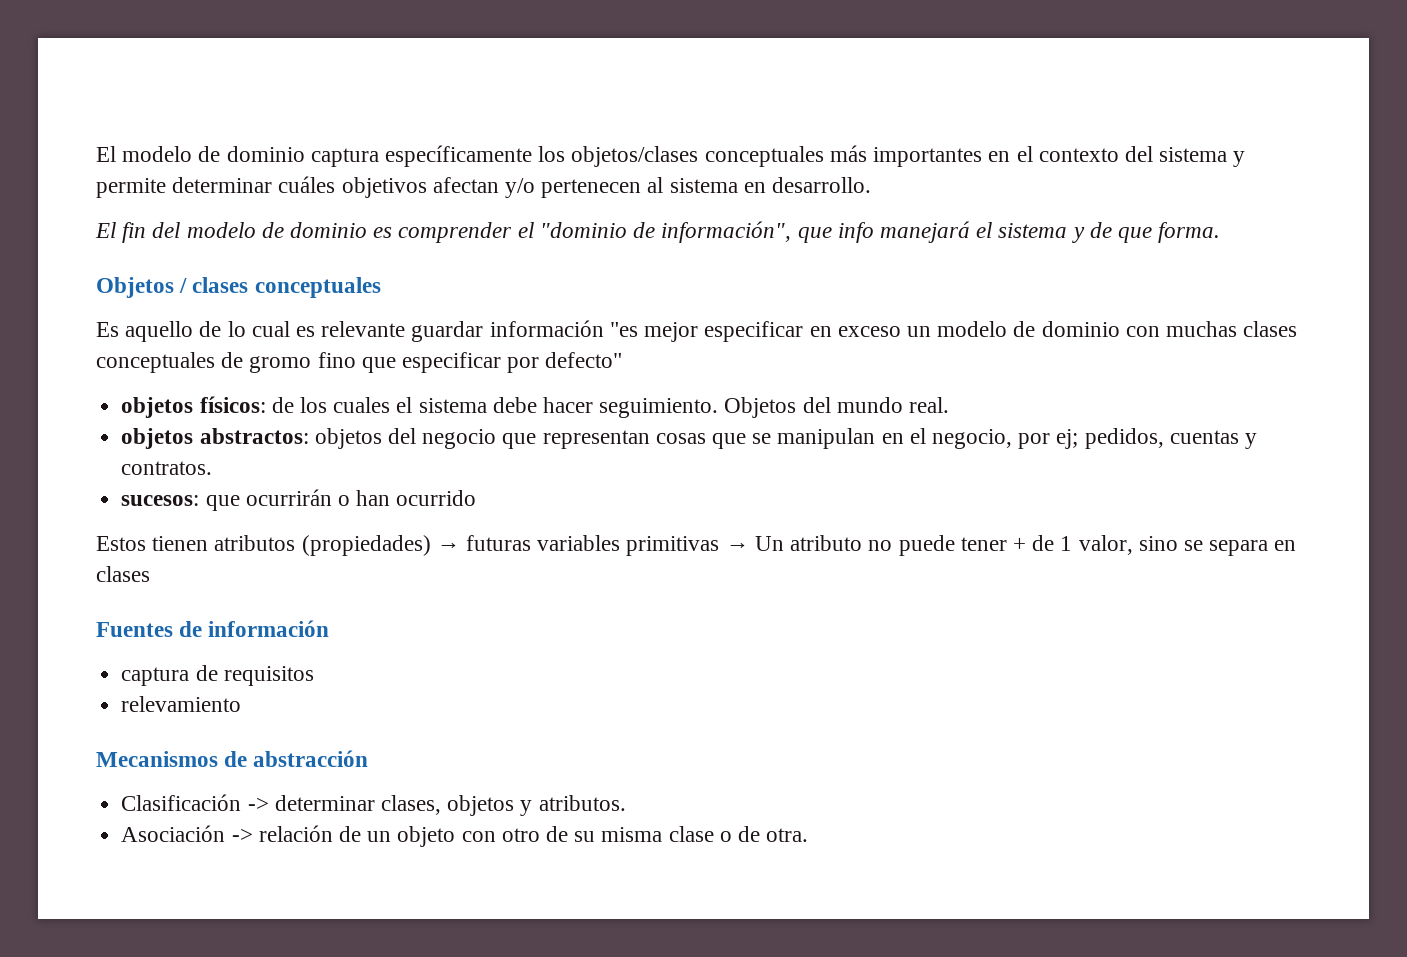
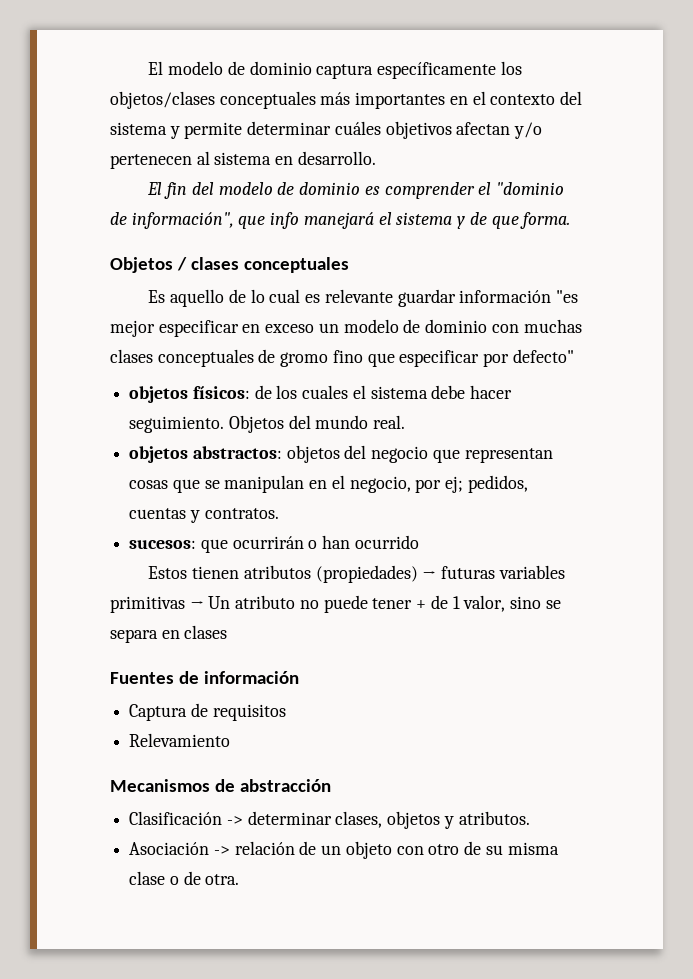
[121,667,190,686] captura -> [129,704,188,721] Captura
[121,696,242,712] relevamiento -> [129,733,231,747] Relevamiento

